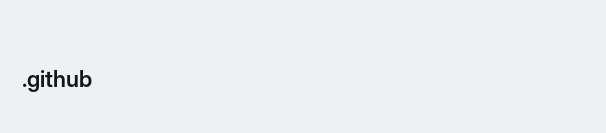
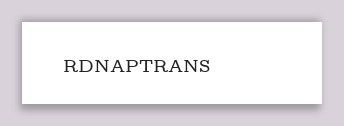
[22,70,92,92] .github -> [63,59,211,72] RDNAPTRANS

